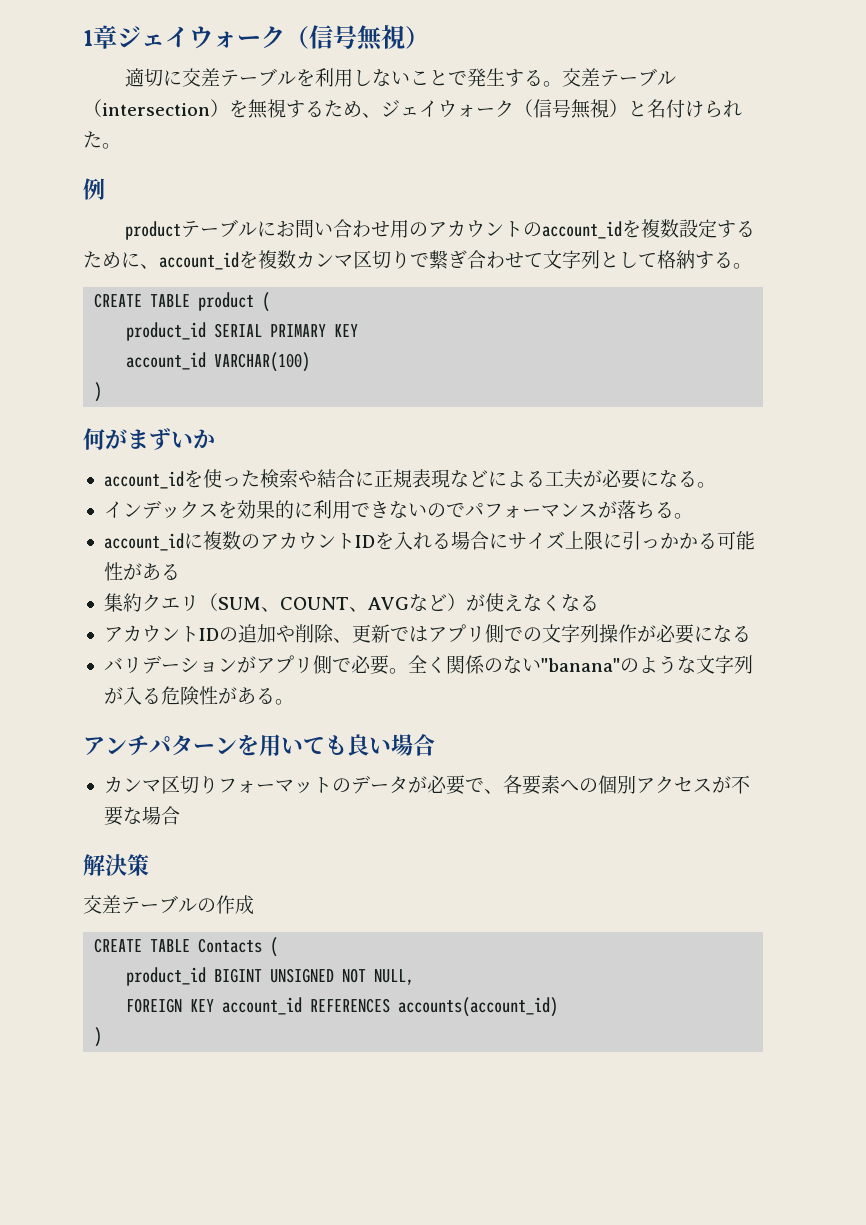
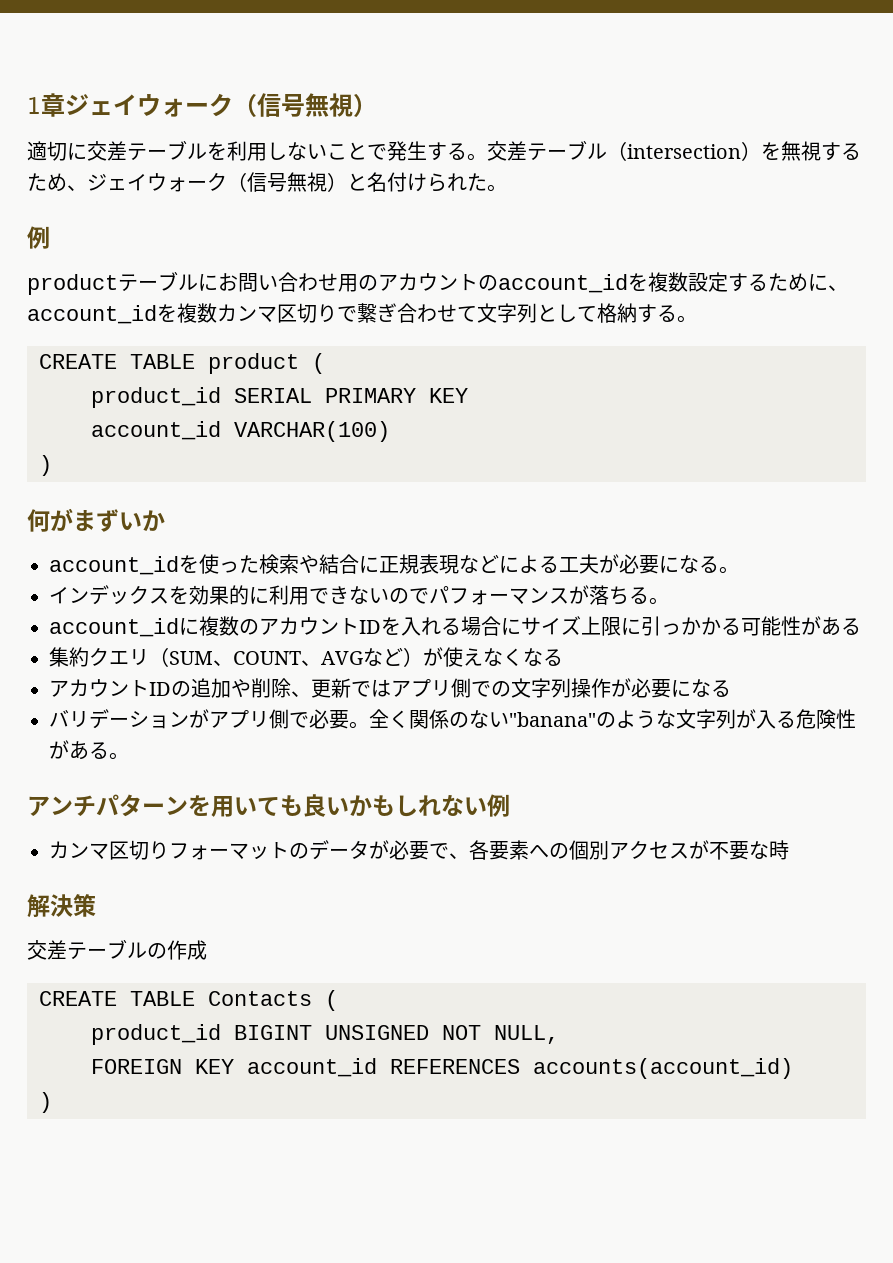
[391,734,435,756] 場合 -> [349,794,510,817] かもしれない例
[141,806,180,825] 場合 -> [769,840,789,860] 時

